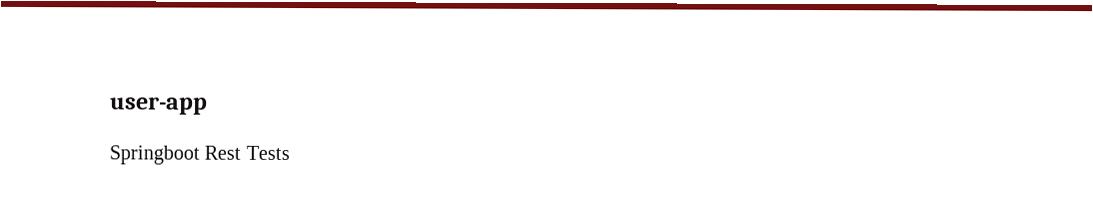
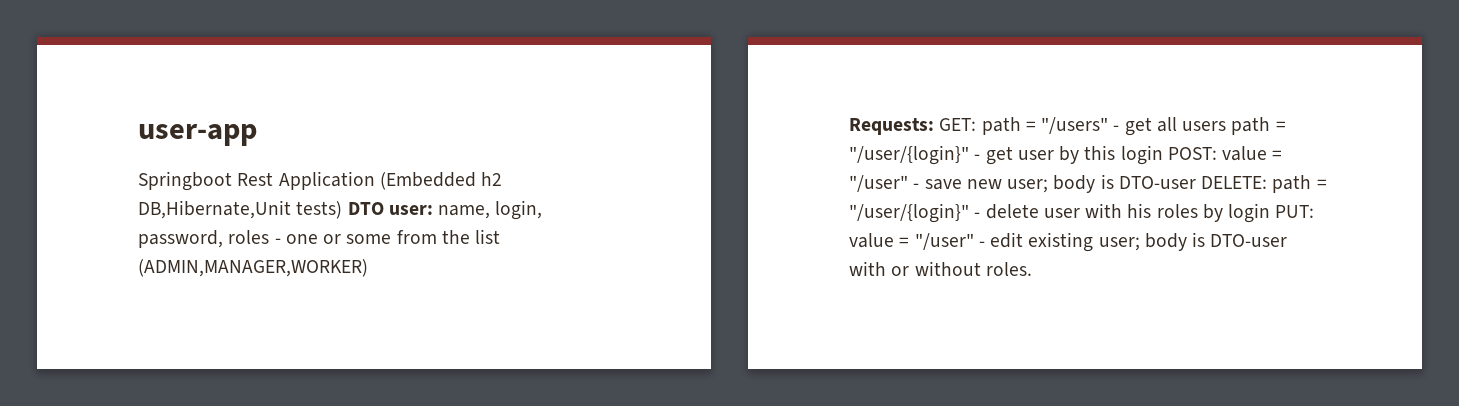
[245,145,290,161] Tests -> [278,171,503,190] [138,200,543,220] [138,229,501,248] [138,259,368,277] [849,117,1286,136] [849,145,1283,165] [849,174,1327,193] [849,203,1315,223] [849,232,1288,252] [849,261,1032,276] Application (Embedded h2 DB,Hibernate,Unit tests) DTO user: name, login, password, roles - one or some from the list (ADMIN,MANAGER,WORKER) // Requests: GET: path = "/users" - get all users path = "/user/{login}" - get user by this login POST: value = "/user" - save new user; body is DTO-user DELETE: path = "/user/{login}" - delete user with his roles by login PUT: value = "/user" - edit existing user; body is DTO-user with or without roles.

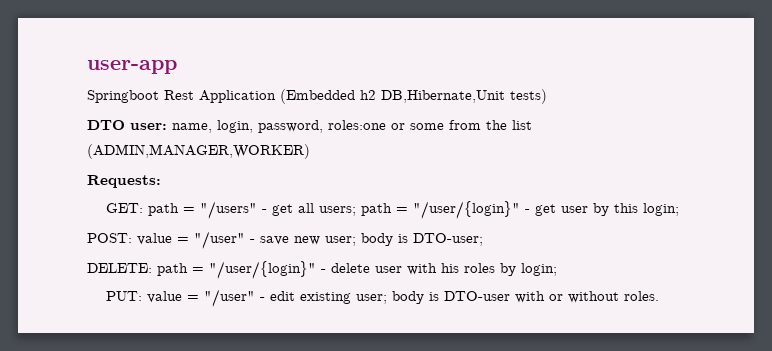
(343, 210) none -> (547, 96) //
[228,230,318,244] roles - one -> [328,120,386,130] roles:one
(934, 126) none -> (161, 181) //
[1182,121,1227,131] users -> [319,206,357,216] users;
[1120,145,1163,165] login -> [643,203,680,216] login; //
[1118,176,1196,189] DTO-user -> [413,233,483,246] DTO-user; //
[1228,203,1271,223] login -> [521,263,557,276] login; //

